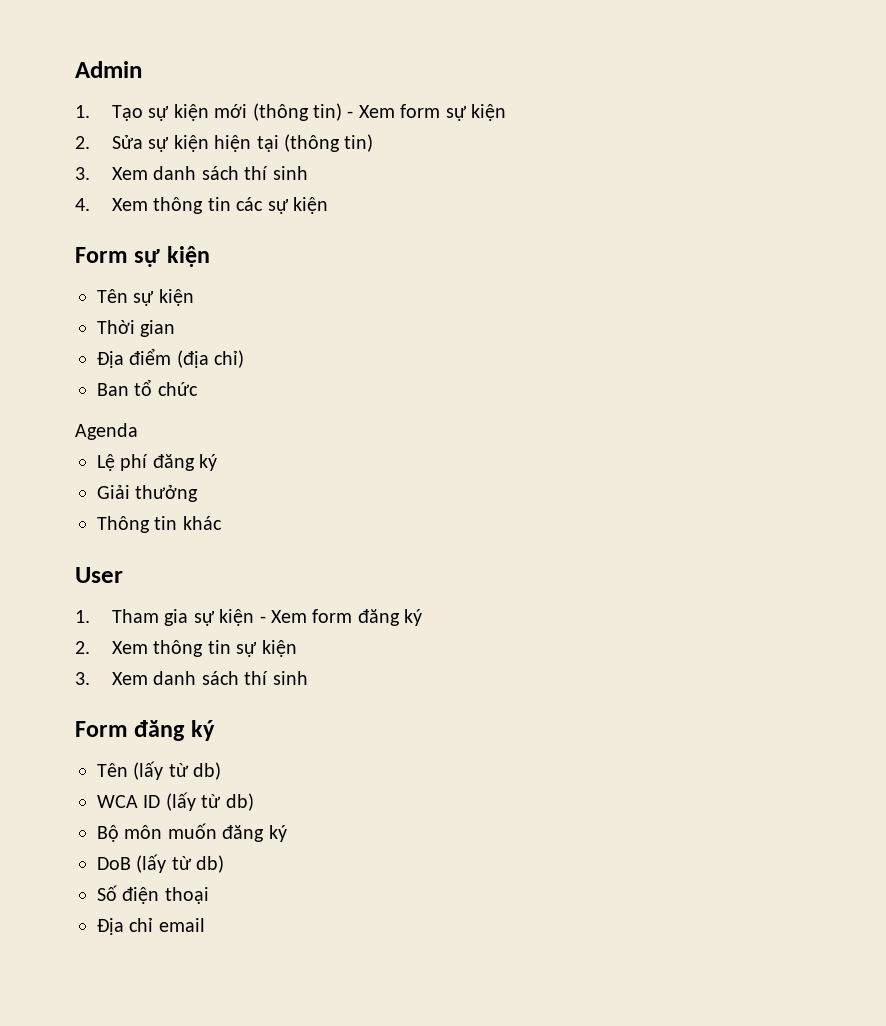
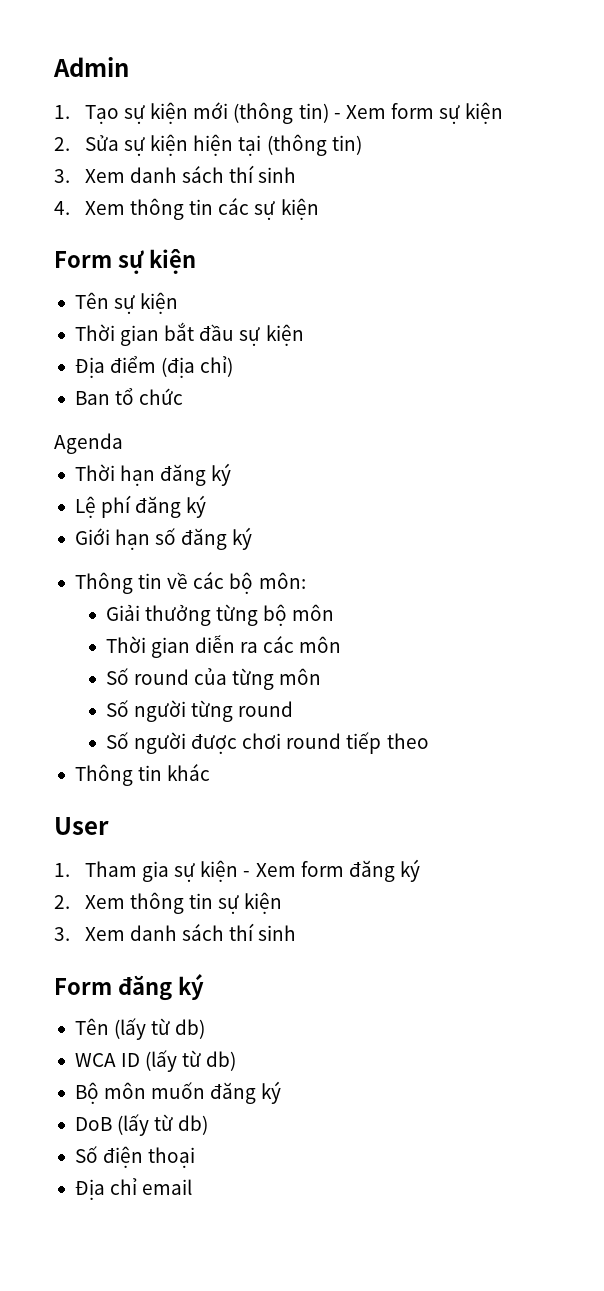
(176, 328) none -> [164,322,304,346] bắt đầu sự kiện
(138, 431) none -> [74,463,232,486] // Thời hạn đăng ký
[97,485,199,502] Giải thưởng -> [74,527,253,550] [74,572,306,594] [105,604,335,626] [105,635,342,658] [105,668,322,690] [105,700,294,722] [105,732,429,754] Giới hạn số đăng ký // Thông tin về các bộ môn: // Giải thưởng từng bộ môn // Thời gian diễn ra các môn // Số round của từng môn // Số người từng round // Số người được chơi round tiếp theo

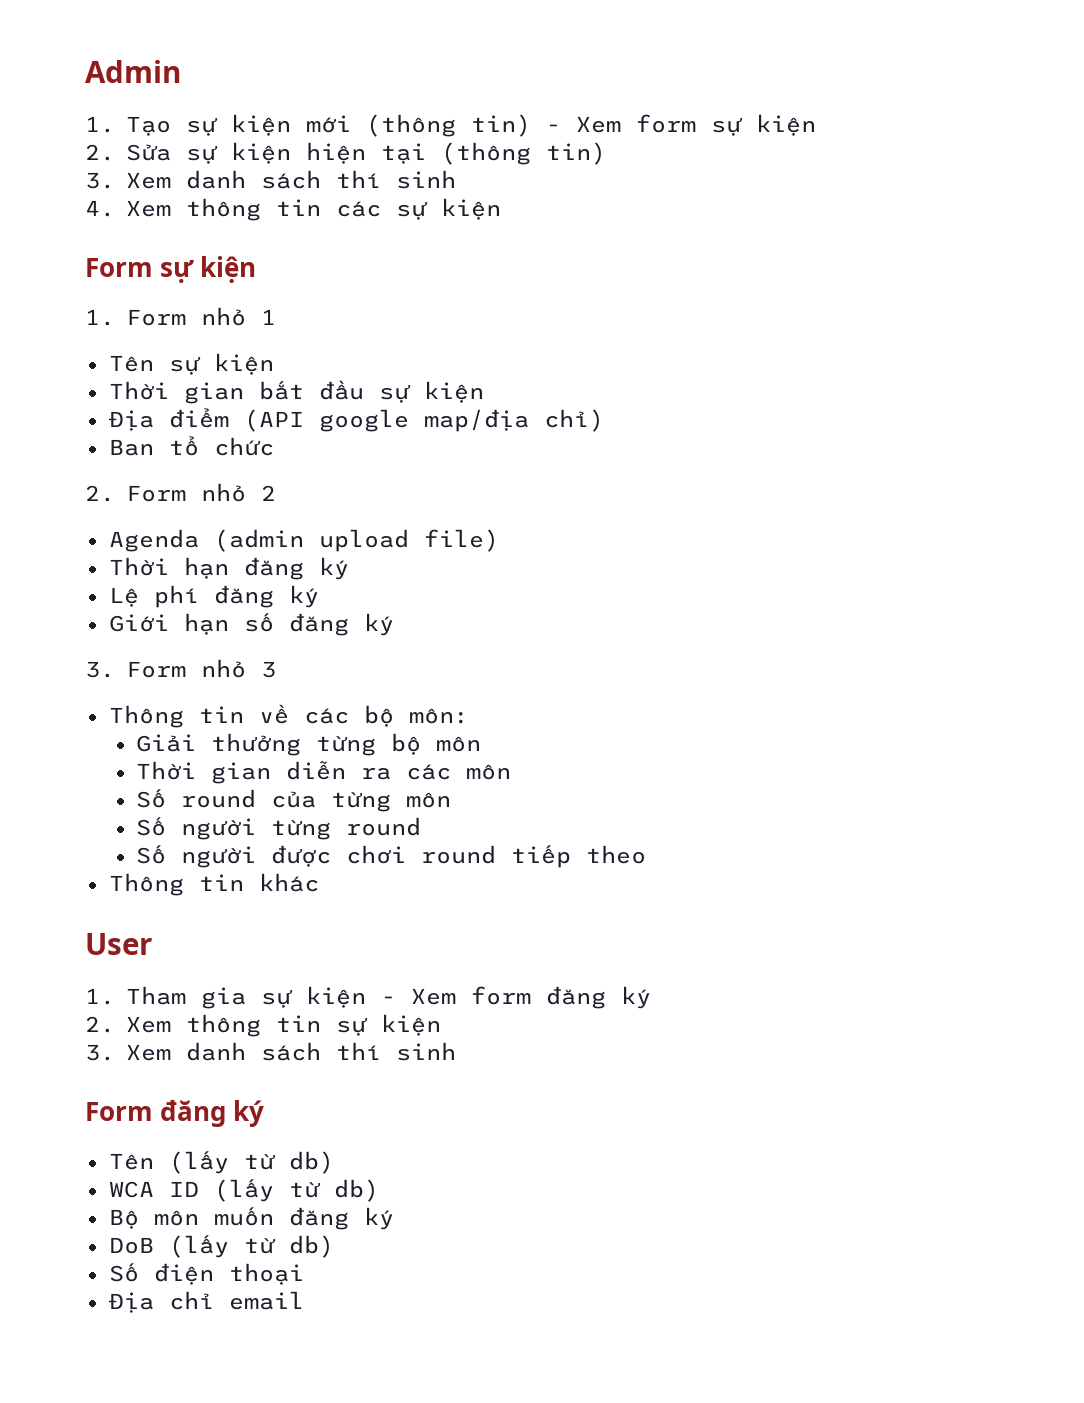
(196, 261) none -> [85,307,276,326] // 1. Form nhỏ 1
[161,357,196,378] (địa -> [243,409,529,432] (API google map/địa
[54,433,123,454] Agenda -> [85,483,276,502] [108,529,499,552] 2. Form nhỏ 2 // Agenda (admin upload file)
(253, 538) none -> [85,659,276,678] // 3. Form nhỏ 3

